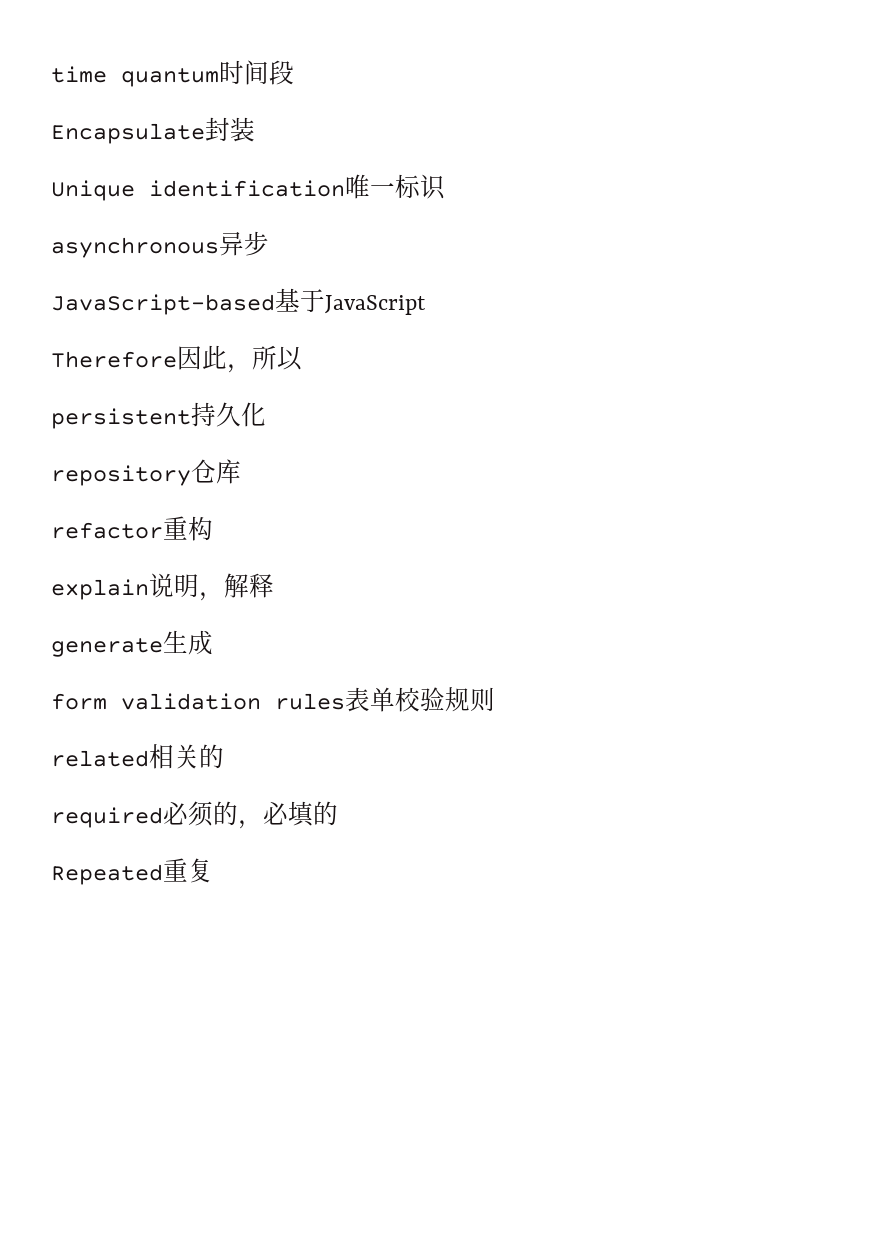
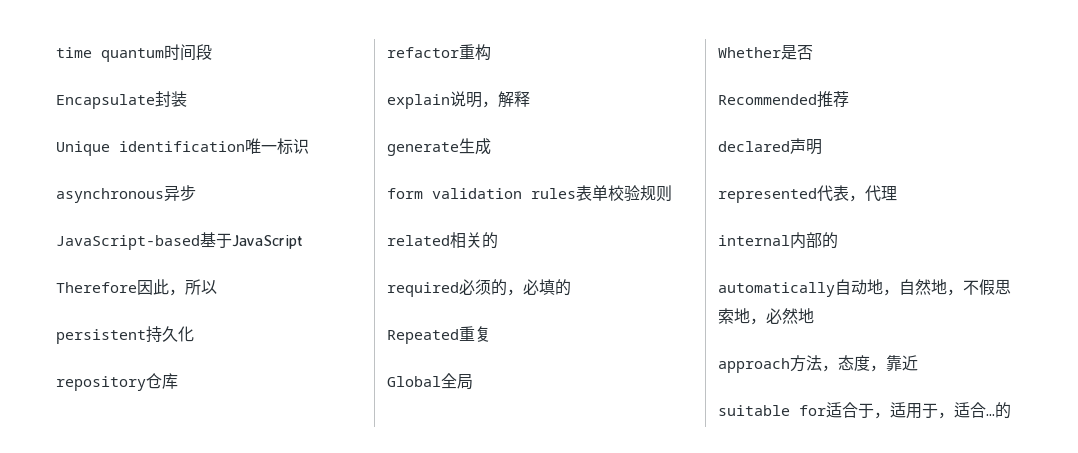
(213, 870) none -> [387,373,473,390] [718,45,813,60] [718,91,849,108] [718,138,822,155] [718,185,897,203] [718,232,838,249] [718,279,1011,297] [718,308,814,325] [718,355,918,373] [718,402,1011,419] // Global全局 // Whether是否 // Recommended推荐 // declared声明 // represented代表，代理 // internal内部的 // automatically自动地，自然地，不假思索地，必然地 // approach方法，态度，靠近 // suitable for适合于，适用于，适合...的

